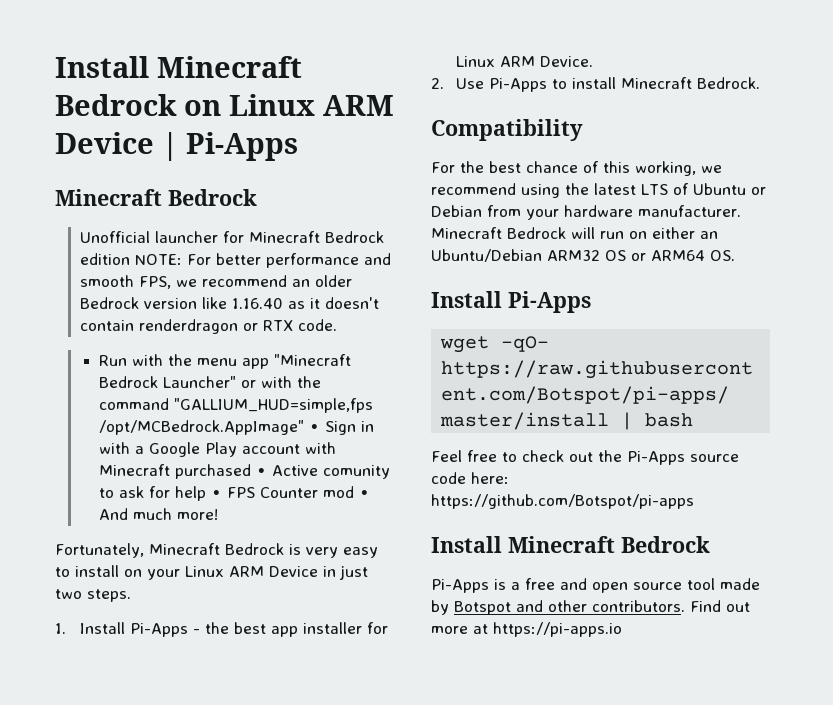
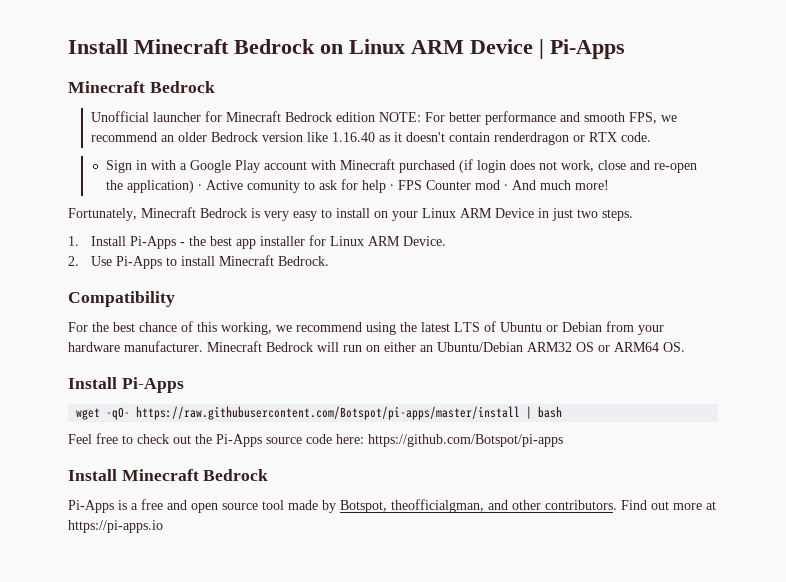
[99,354,352,369] [99,376,322,388] [99,398,374,413] [99,420,321,435] Run with the menu app "Minecraft Bedrock Launcher" or with the command "GALLIUM_HUD=simple,fps /opt/MCBedrock.AppImage" ∙ -> (651, 137) none
(252, 471) none -> [459,159,698,173] [106,180,195,193] (if login does not work, close and re-open the application)
[454,601,511,615] Botspot -> [340,499,484,513] Botspot, theofficialgman,

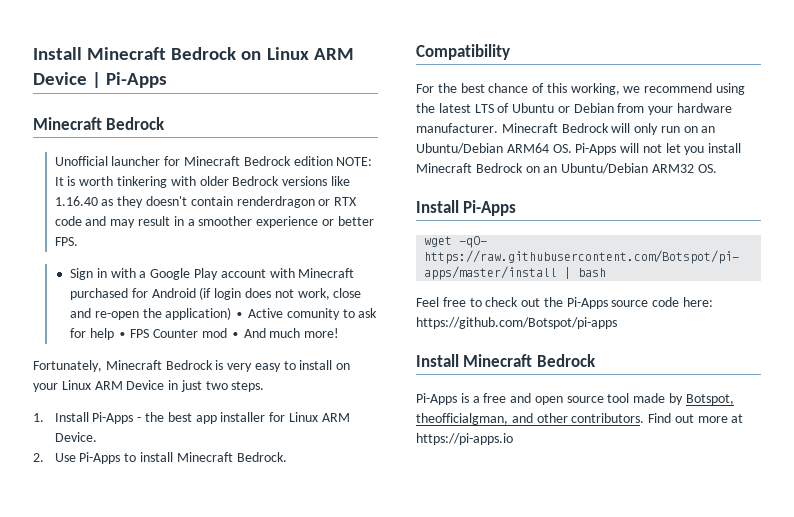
[424,111,677,125] [90,132,174,142] For better performance and smooth FPS, we recommend an -> [54,176,196,188] It is worth tinkering with
[261,132,303,142] version -> [282,176,328,186] versions
[393,132,402,142] it -> [117,196,144,208] they
[620,132,651,142] code. -> [54,216,374,228] [54,237,78,246] code and may result in a smoother experience or better FPS.
(456, 166) none -> [131,288,196,298] for Android
(339, 347) none -> [634,123,659,135] only
[384,342,659,352] either an Ubuntu/Debian ARM32 OS or ARM64 -> [701,126,716,133] [416,143,742,155] [416,163,694,174] an Ubuntu/Debian ARM64 OS. Pi-Apps will not let you install Minecraft Bedrock on an Ubuntu/Debian ARM32

